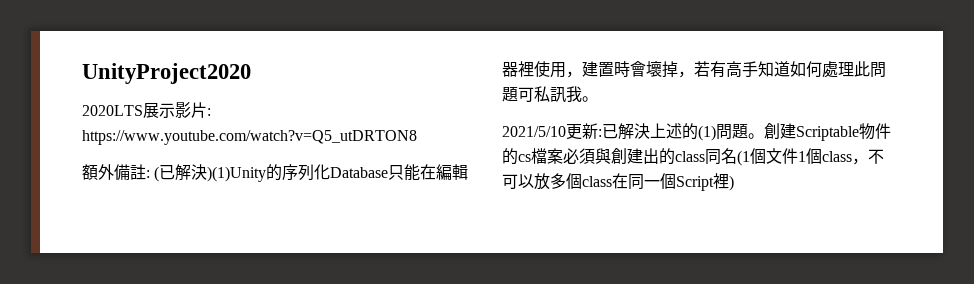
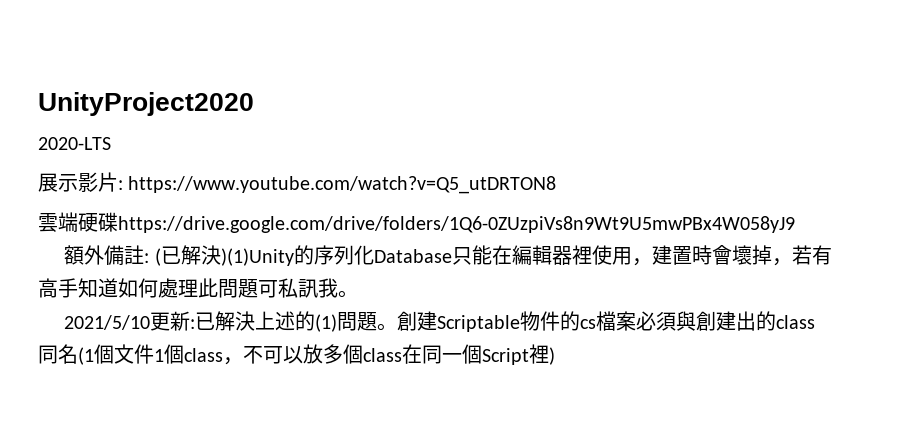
[82,105,143,116] 2020LTS -> [38,137,111,150] 2020-LTS //
(417, 137) none -> [38,212,795,233] // 雲端硬碟https://drive.google.com/drive/folders/1Q6-0ZUzpiVs8n9Wt9U5mwPBx4W058yJ9

